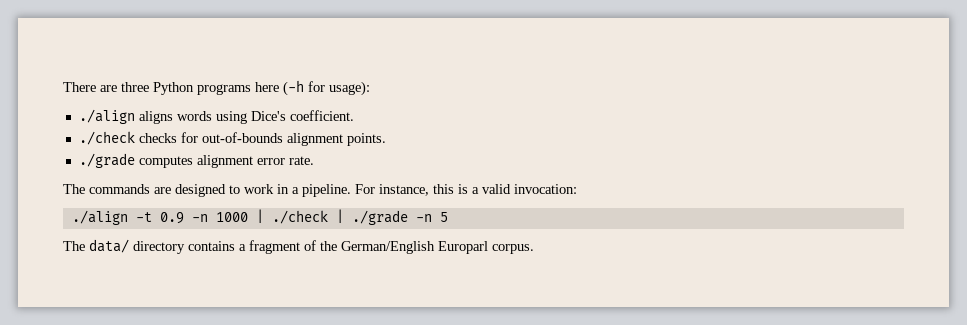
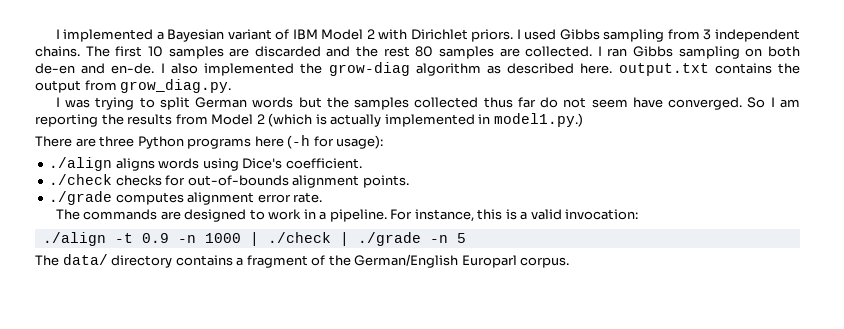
(63, 87) none -> [55,29,801,42] [35,46,801,59] [35,62,800,76] [35,79,232,93] [55,97,800,110] [35,113,583,127] I implemented a Bayesian variant of IBM Model 2 with Dirichlet priors. I used Gibbs sampling from 3 independent chains. The first 10 samples are discarded and the rest 80 samples are collected. I ran Gibbs sampling on both de-en and en-de. I also implemented the grow-diag algorithm as described here. output.txt contains the output from grow_diag.py. // I was trying to split German words but the samples collected thus far do not seem have converged. So I am reporting the results from Model 2 (which is actually implemented in model1.py.) //

